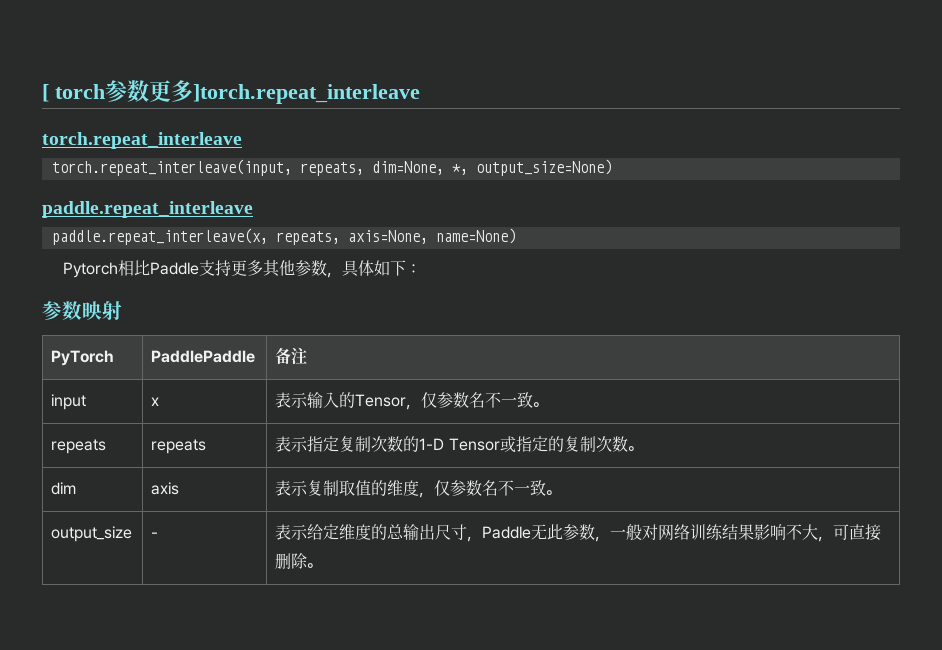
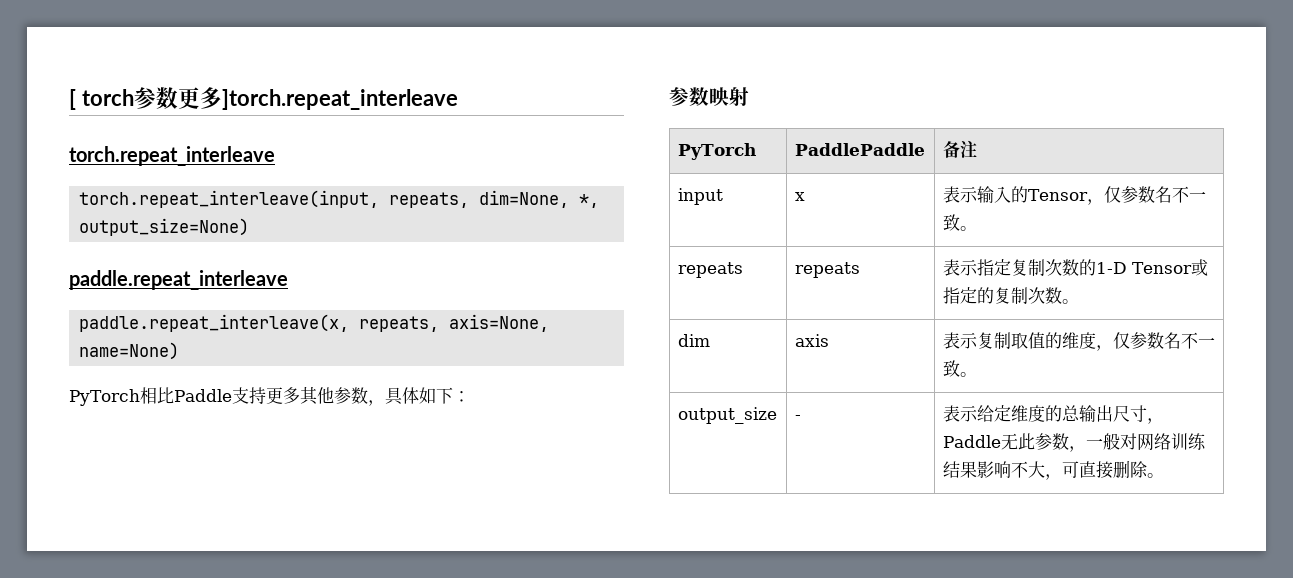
[62,262,118,278] Pytorch -> [69,389,140,406] PyTorch

